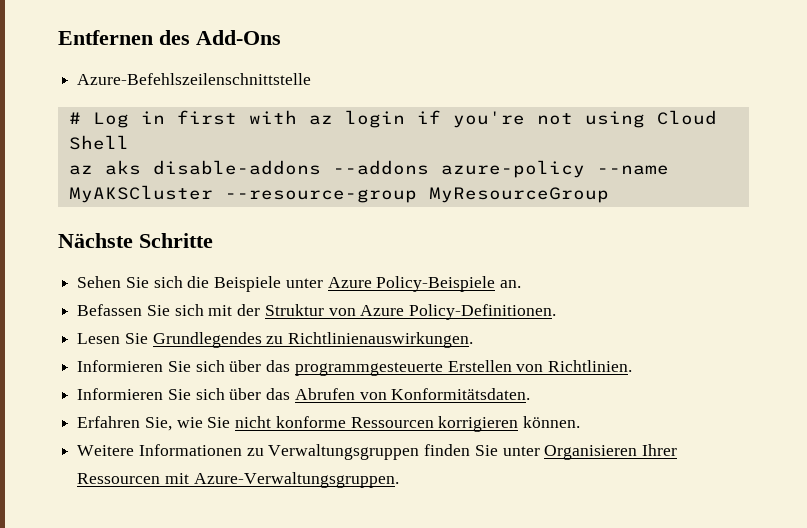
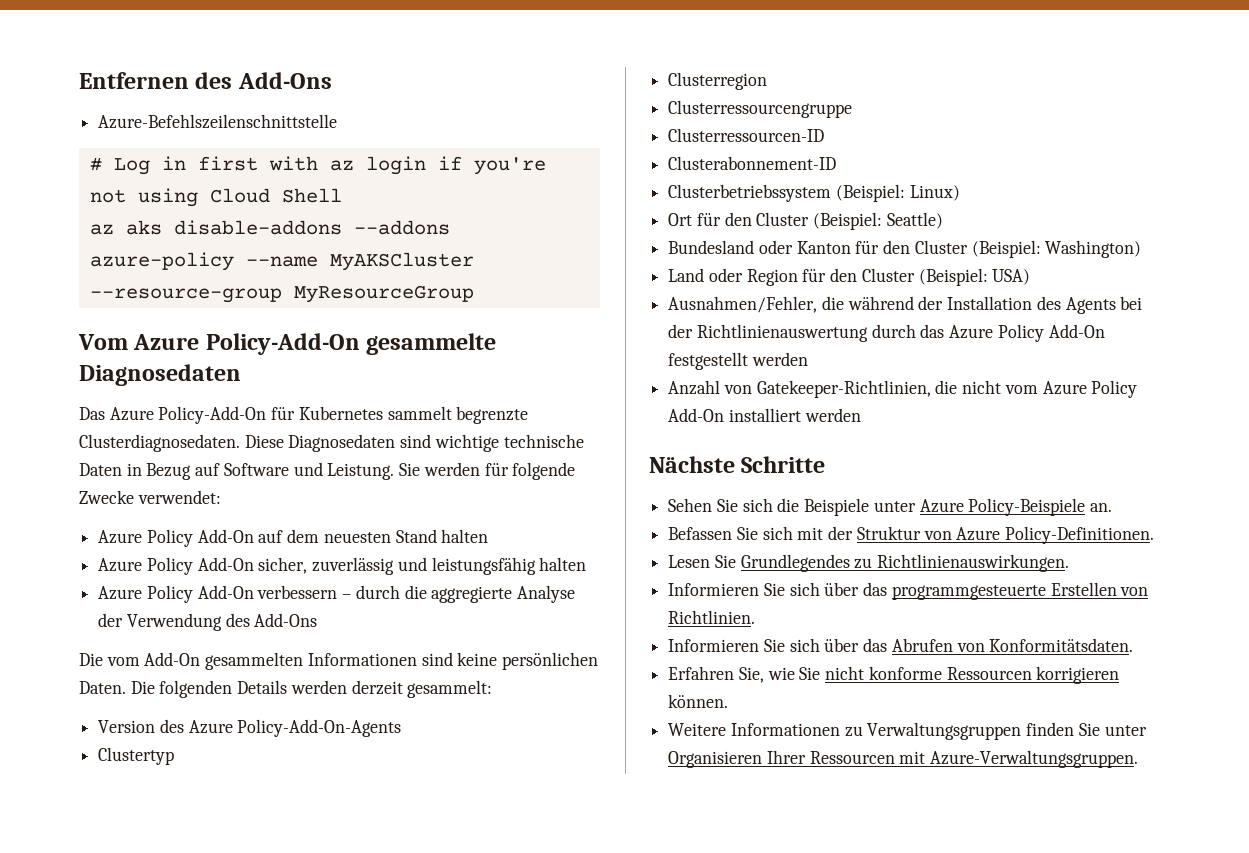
(609, 195) none -> [78,333,497,355] [79,364,241,386] [79,406,529,424] [79,434,584,452] [79,462,576,480] [79,490,221,504] [98,529,489,547] [98,557,587,575] [98,585,576,603] [98,613,318,631] [79,652,599,670] [79,680,493,698] [98,719,402,737] [98,747,175,765] [668,72,768,90] [668,100,853,118] [668,128,825,142] [668,156,837,170] [668,184,960,202] [668,212,943,230] [668,240,1142,258] [668,268,1031,286] [668,296,1143,314] [668,324,1105,342] [668,352,808,370] [668,380,1138,398] [668,408,861,422] // Vom Azure Policy-Add-On gesammelte Diagnosedaten // Das Azure Policy-Add-On für Kubernetes sammelt begrenzte Clusterdiagnosedaten. Diese Diagnosedaten sind wichtige technische Daten in Bezug auf Software und Leistung. Sie werden für folgende Zwecke verwendet: // Azure Policy Add-On auf dem neuesten Stand halten // Azure Policy Add-On sicher, zuverlässig und leistungsfähig halten // Azure Policy Add-On verbessern – durch die aggregierte Analyse der Verwendung des Add-Ons // Die vom Add-On gesammelten Informationen sind keine persönlichen Daten. Die folgenden Details werden derzeit gesammelt: // Version des Azure Policy-Add-On-Agents // Clustertyp // Clusterregion // Clusterressourcengruppe // Clusterressourcen-ID // Clusterabonnement-ID // Clusterbetriebssystem (Beispiel: Linux) // Ort für den Cluster (Beispiel: Seattle) // Bundesland oder Kanton für den Cluster (Beispiel: Washington) // Land oder Region für den Cluster (Beispiel: USA) // Ausnahmen/Fehler, die während der Installation des Agents bei der Richtlinienauswertung durch das Azure Policy Add-On festgestellt werden // Anzahl von Gatekeeper-Richtlinien, die nicht vom Azure Policy Add-On installiert werden

